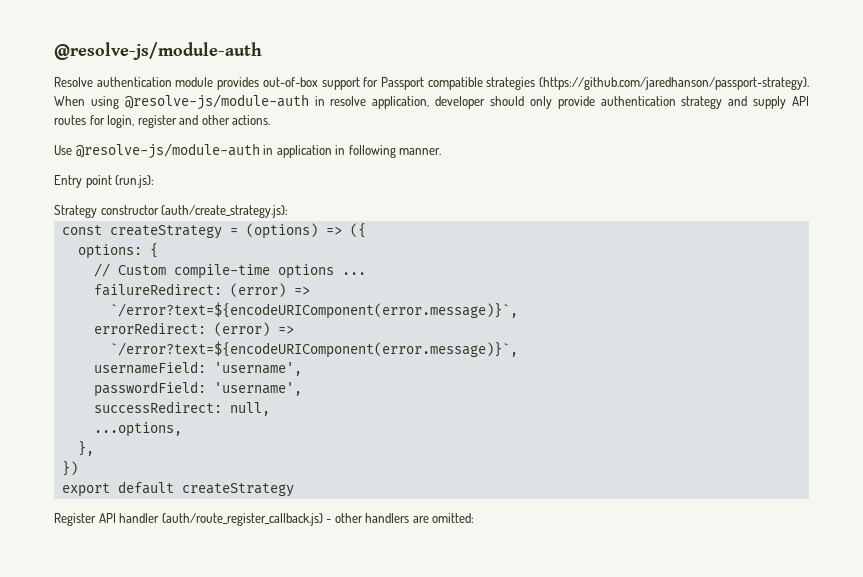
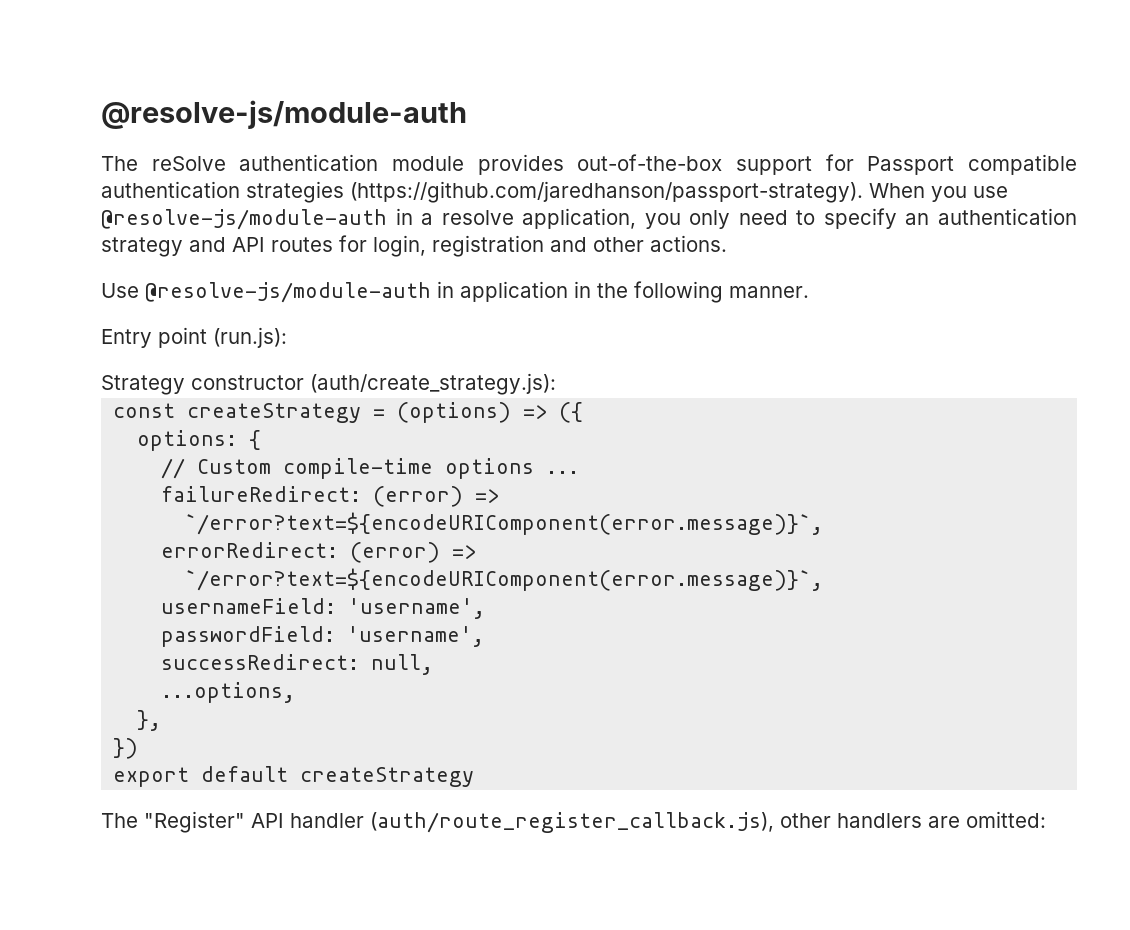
[54,77,93,87] Resolve -> [101,156,226,171] The reSolve
[262,77,318,87] out-of-box -> [577,154,723,171] out-of-the-box
(483, 83) none -> [101,181,240,198] authentication
[90,94,325,110] using @resolve-js/module-auth in -> [931,186,1008,202] [101,208,434,230] you use @resolve-js/module-auth in a
[435,96,595,109] developer should only provide -> [644,208,930,229] you only need to specify an
[753,96,787,109] supply -> (226, 244) none
[137,115,177,128] register -> [432,235,544,257] registration
(346, 150) none -> [597,283,628,298] the
[54,513,332,526] Register API handler (auth/route_register_callback.js) - -> [101,811,774,833] The "Register" API handler (auth/route_register_callback.js),

